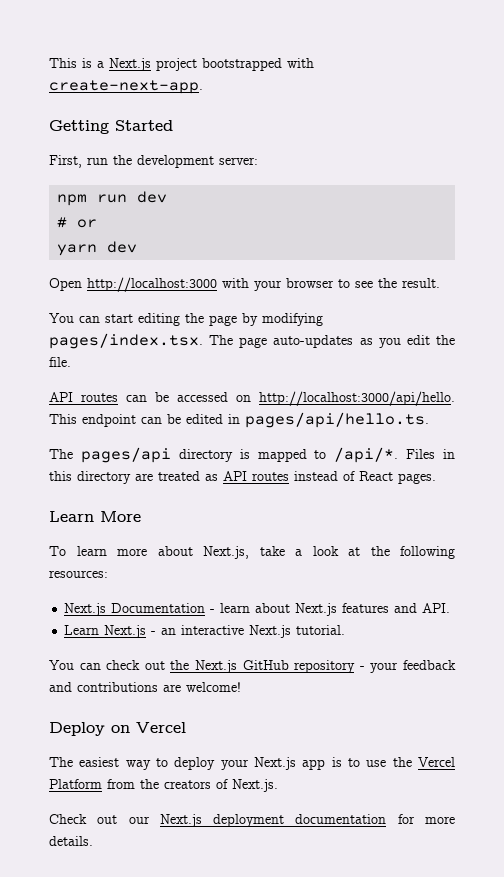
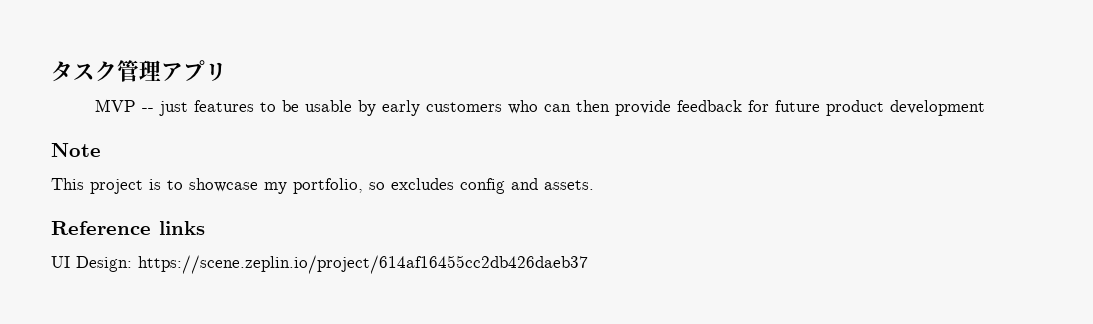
[49,58,314,71] [49,80,203,94] [49,120,173,134] [49,155,258,168] [57,191,168,206] [57,217,98,228] [57,241,138,256] [49,277,440,292] [49,313,323,326] [49,333,456,349] [49,357,71,367] [49,391,455,406] [49,412,429,428] [49,447,455,463] [49,471,436,484] [49,511,141,522] [49,546,455,559] [49,570,108,578] [64,603,451,616] [64,625,346,638] [49,660,456,673] [49,682,241,692] [49,722,186,736] [49,757,455,770] [49,779,278,792] [49,814,455,827] [49,836,93,846] This is a Next.js project bootstrapped with create-next-app. // Getting Started // First, run the development server: // npm run dev // # or // yarn dev // Open http://localhost:3000 with your browser to see the result. // You can start editing the page by modifying pages/index.tsx. The page auto-updates as you edit the file. // API routes can be accessed on http://localhost:3000/api/hello. This endpoint can be edited in pages/api/hello.ts. // The pages/api directory is mapped to /api/*. Files in this directory are treated as API routes instead of React pages. // Learn More // To learn more about Next.js, take a look at the following resources: // Next.js Documentation - learn about Next.js features and API. // Learn Next.js - an interactive Next.js tutorial. // You can check out the Next.js GitHub repository - your feedback and contributions are welcome! // Deploy on Vercel // The easiest way to deploy your Next.js app is to use the Vercel Platform from the creators of Next.js. // Check out our Next.js deployment documentation for more details. -> [51,60,227,82] [94,99,985,116] [51,143,101,157] [51,178,594,194] [51,221,205,235] [51,255,588,274] タスク管理アプリ // MVP -- just features to be usable by early customers who can then provide feedback for future product development // Note // This project is to showcase my portfolio, so excludes config and assets. // Reference links // UI Design: https://scene.zeplin.io/project/614af16455cc2db426daeb37

